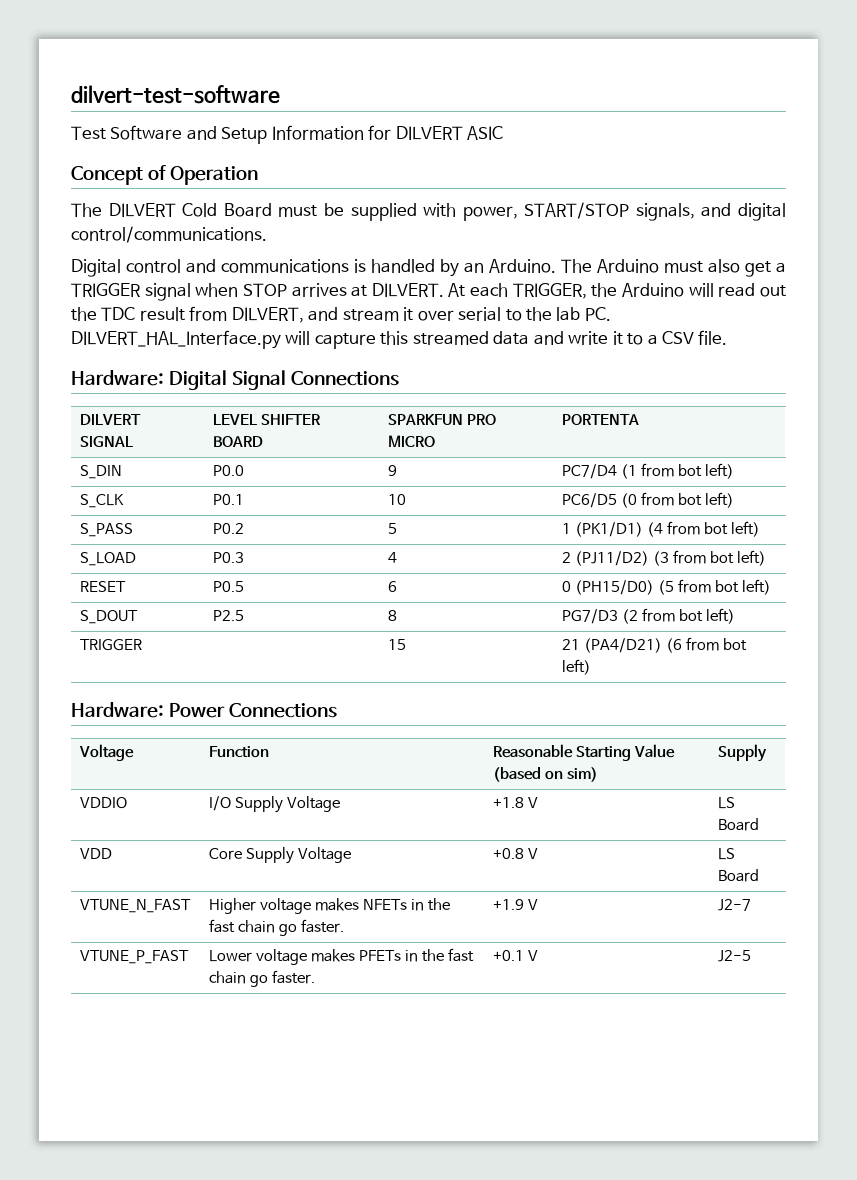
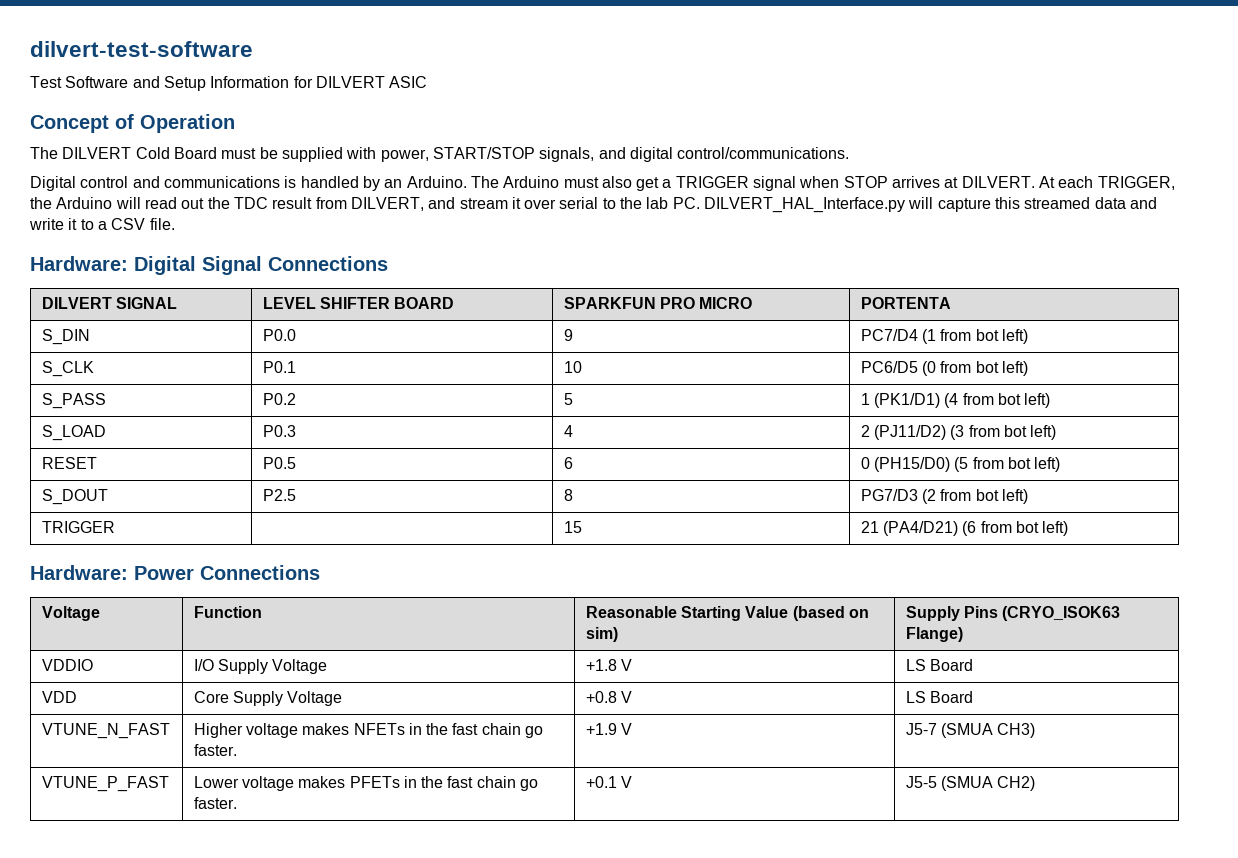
(768, 753) none -> [963,606,1121,621] [905,627,963,642] Pins (CRYO_ISOK63 Flange)
[718,899,752,911] J2-7 -> [905,723,1036,738] J5-7 (SMUA CH3)
[718,950,752,962] J2-5 -> [905,776,1036,791] J5-5 (SMUA CH2)

